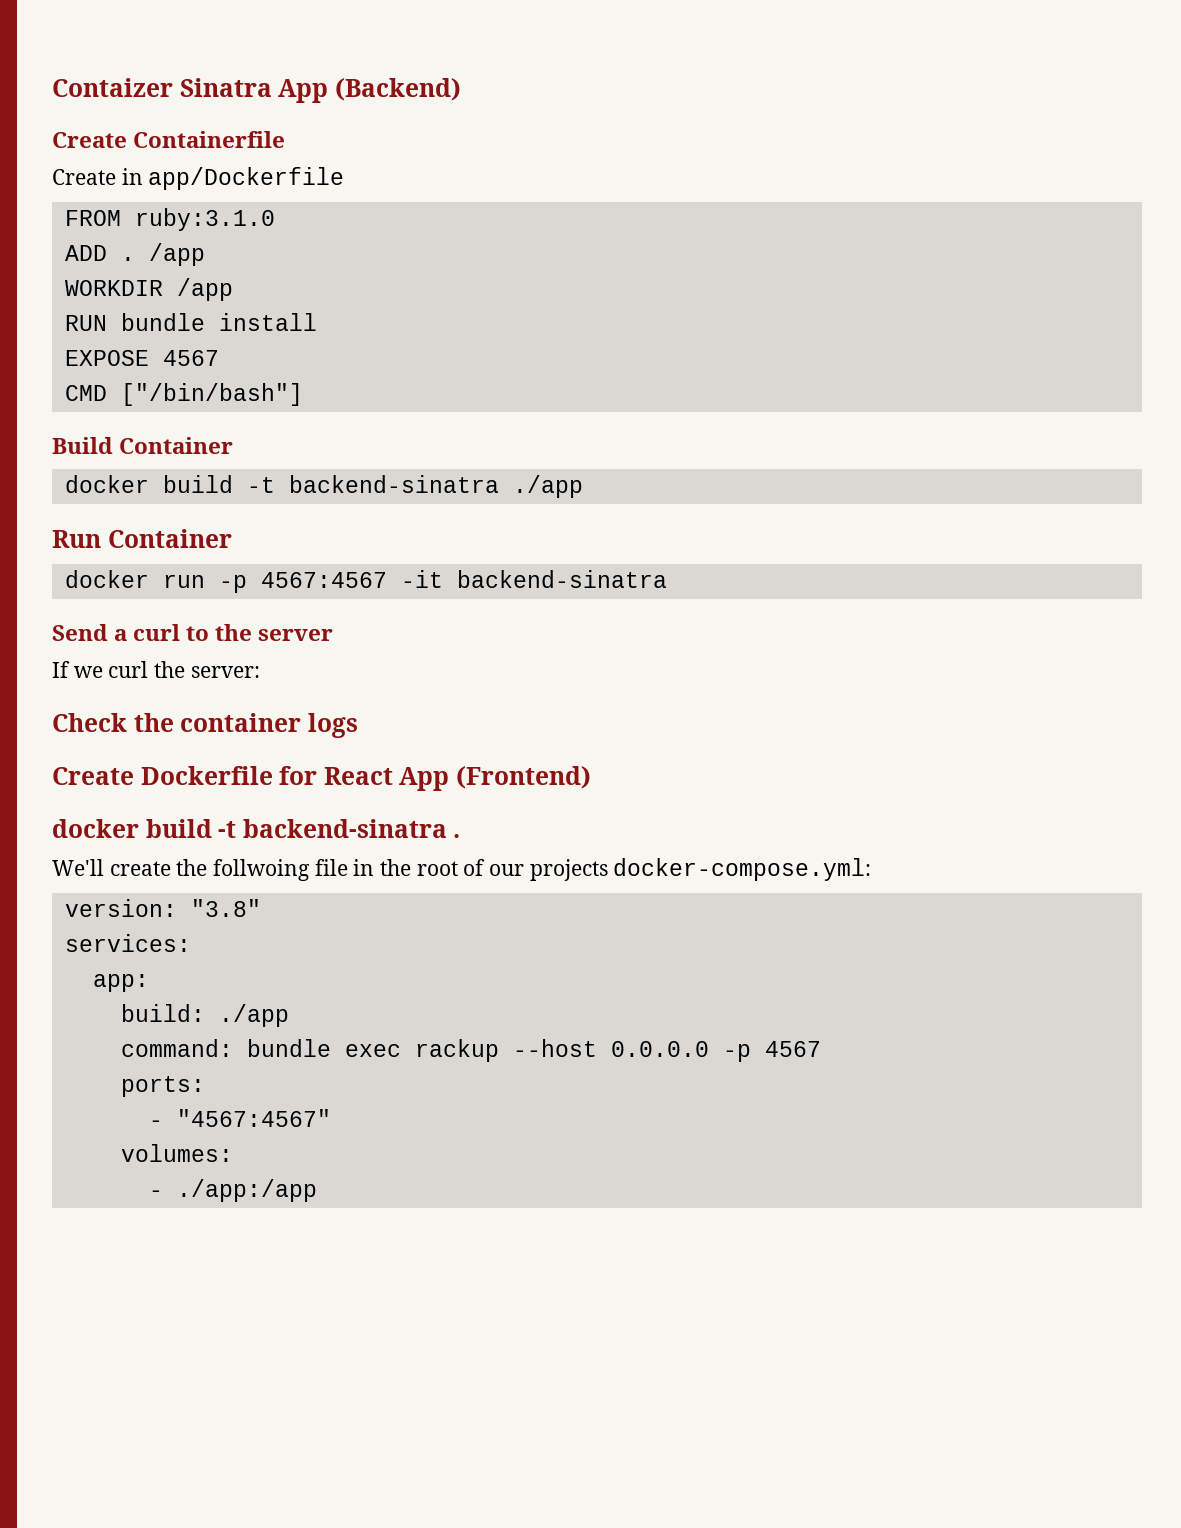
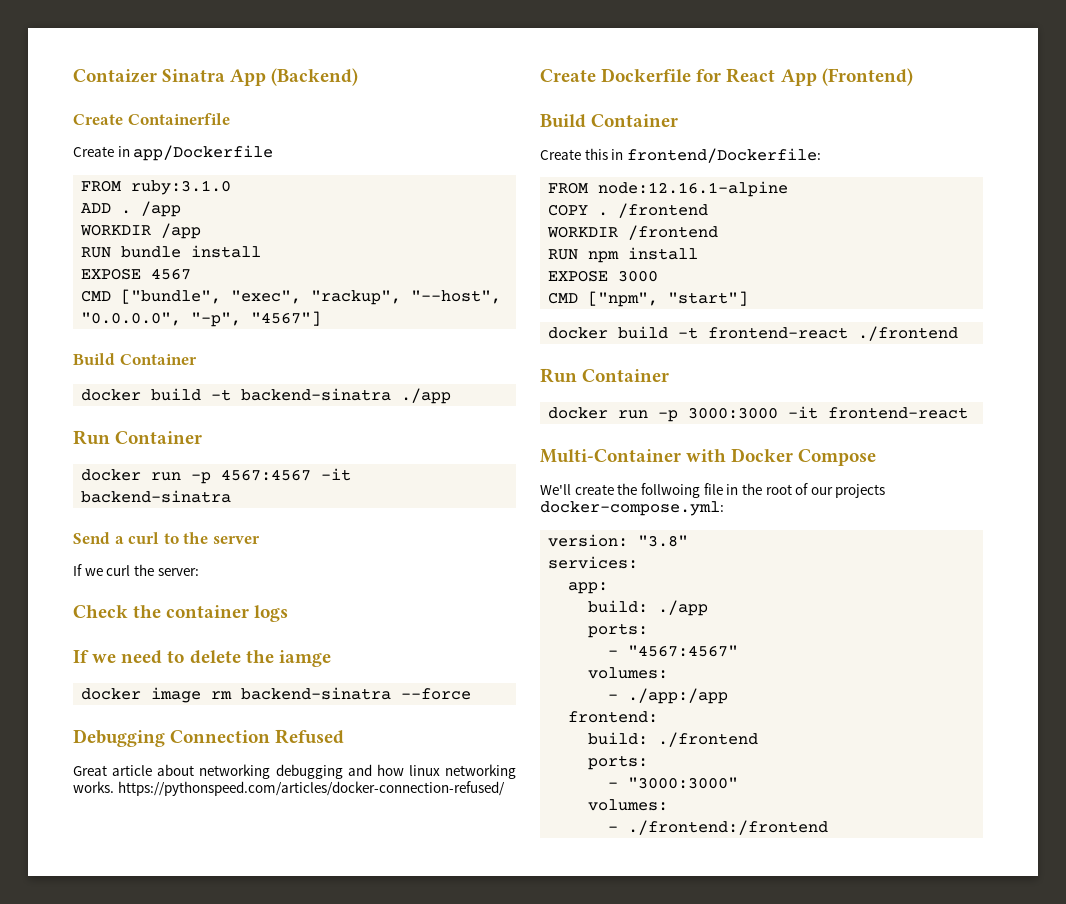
[120,383,303,406] ["/bin/bash"] -> [121,289,502,305] [81,311,322,327] ["bundle", "exec", "rackup", "--host", "0.0.0.0", "-p", "4567"]
(358, 725) none -> [73,650,331,667] [81,687,472,703] [73,729,345,747] [73,764,516,779] [73,781,505,796] // If we need to delete the iamge // docker image rm backend-sinatra --force // Debugging Connection Refused // Great article about networking debugging and how linux networking works. https://pythonspeed.com/articles/docker-connection-refused/
[52,819,461,838] docker build -t backend-sinatra . -> [540,114,679,128] [540,148,821,163] [548,181,789,197] [548,203,709,218] [547,225,719,240] [548,247,699,263] [548,270,659,282] [548,291,749,307] [548,326,959,341] [540,368,670,383] [548,406,969,422] [540,448,877,466] Build Container // Create this in frontend/Dockerfile: // FROM node:12.16.1-alpine // COPY . /frontend // WORKDIR /frontend // RUN npm install // EXPOSE 3000 // CMD ["npm", "start"] // docker build -t frontend-react ./frontend // Run Container // docker run -p 3000:3000 -it frontend-react // Multi-Container with Docker Compose
[120,1039,821,1062] // command: bundle exec rackup --host 0.0.0.0 -p 4567 -> (709, 608) none
(317, 1190) none -> [568,711,659,723] [588,732,759,747] [588,755,649,770] [608,777,739,789] [588,799,669,811] [608,820,829,835] // frontend: // build: ./frontend // ports: // - "3000:3000" // volumes: // - ./frontend:/frontend

